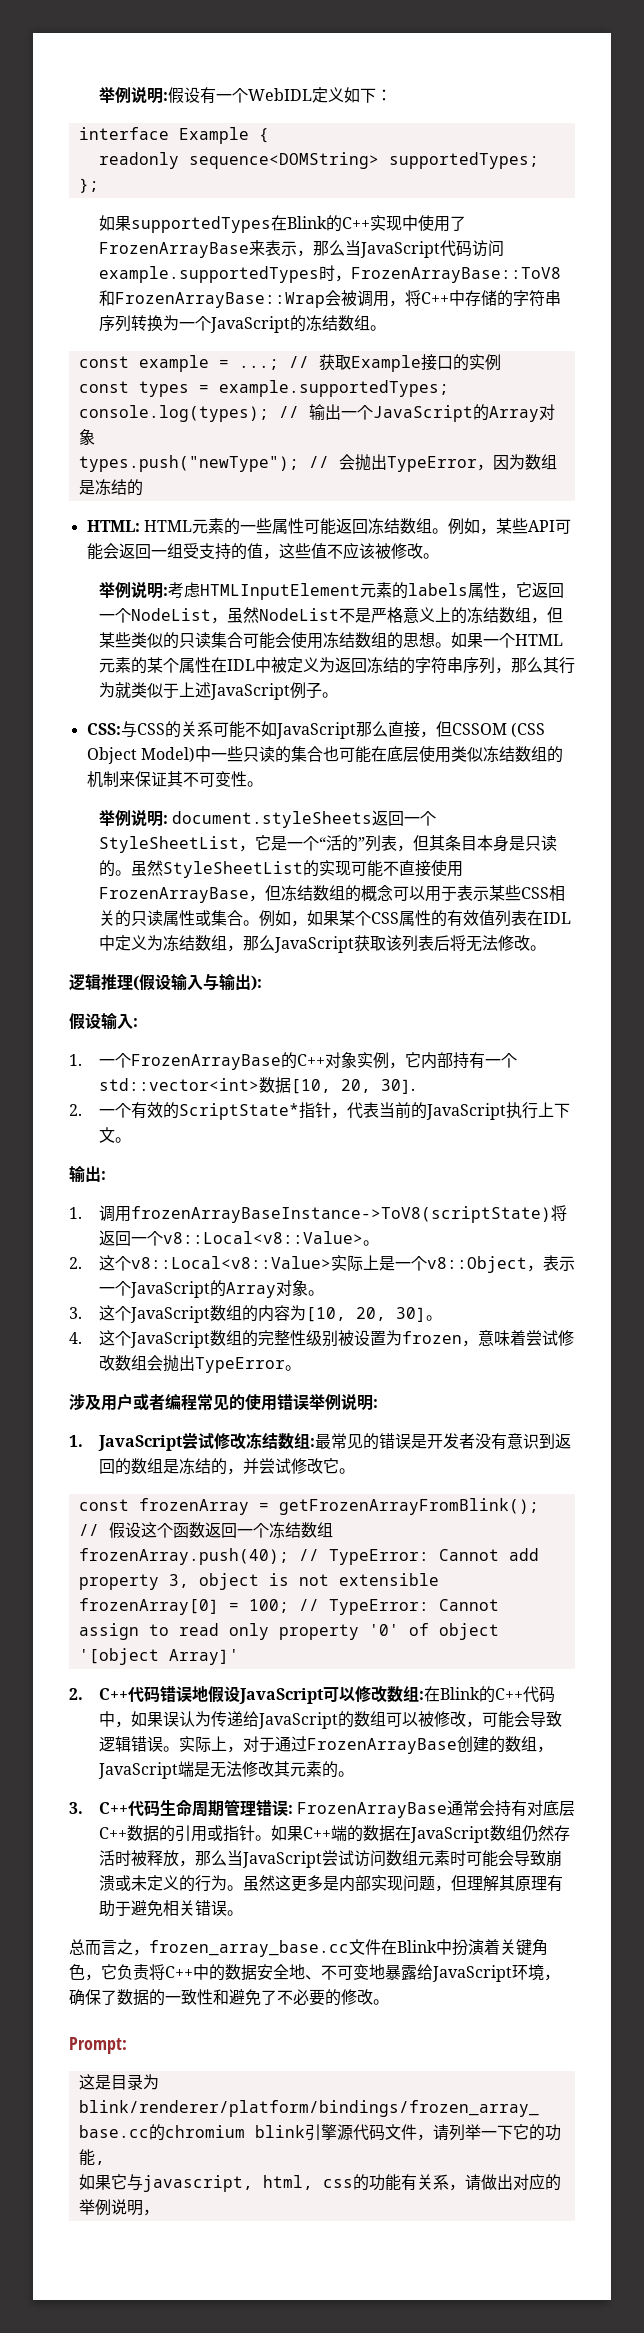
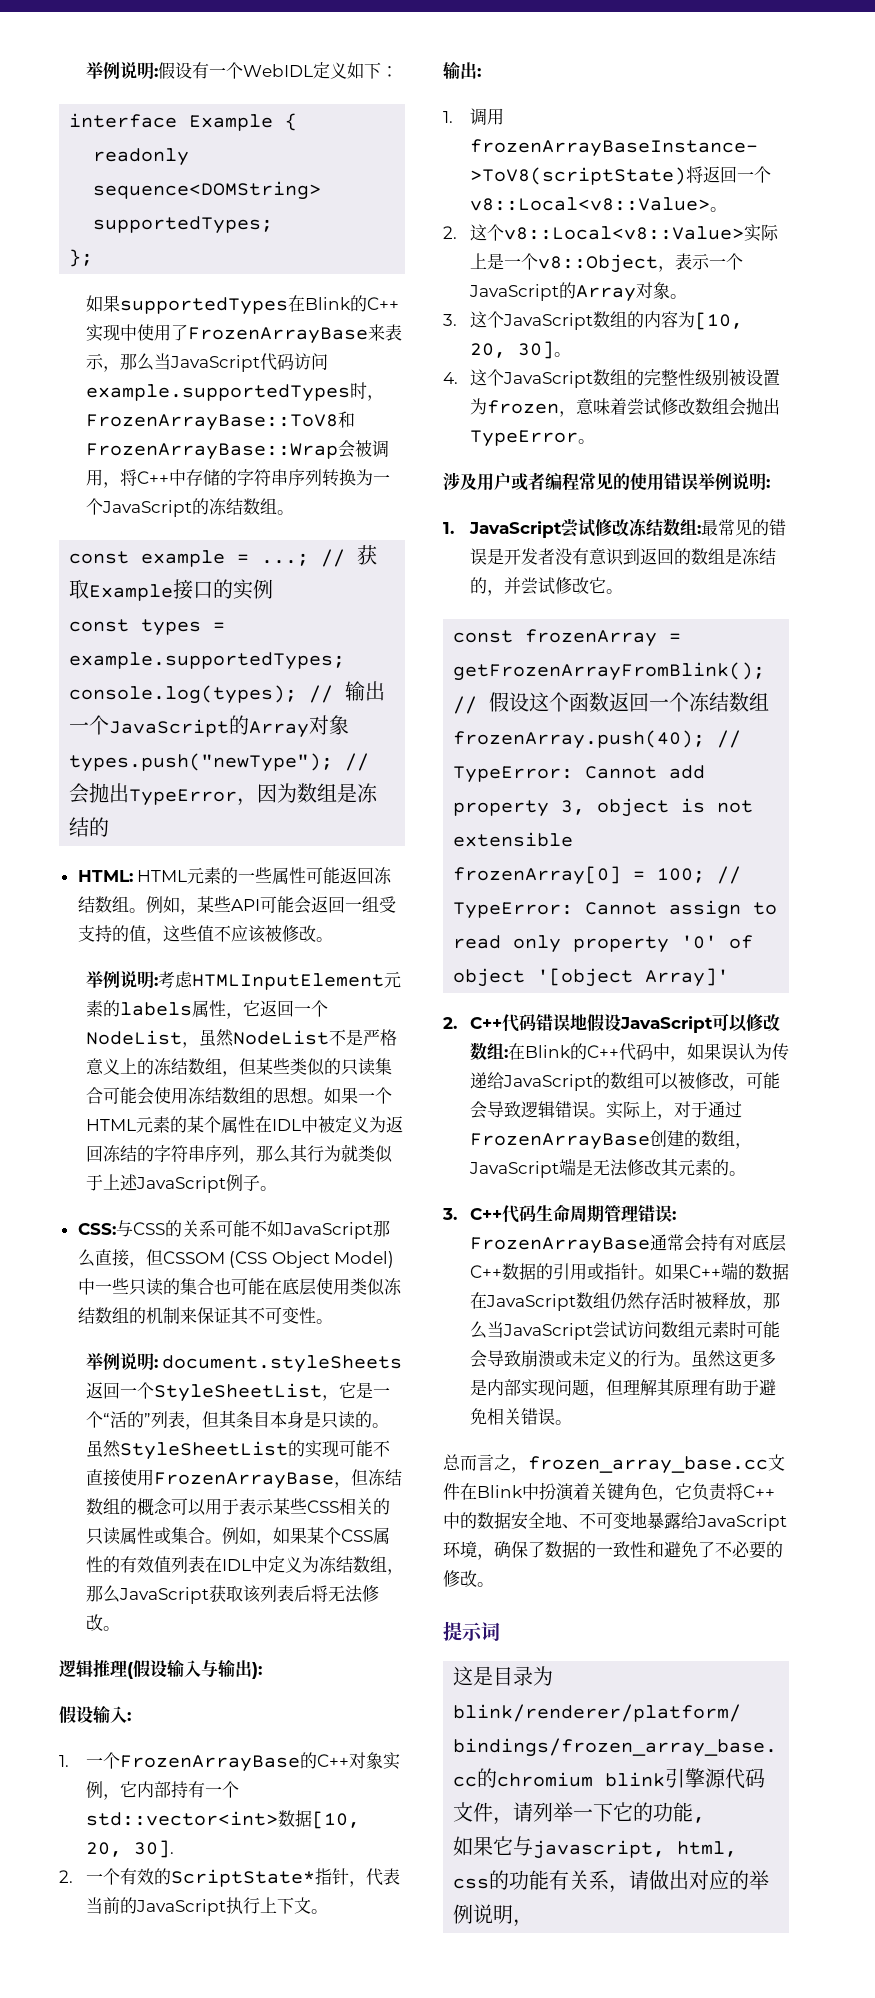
[69,2037,127,2054] Prompt: -> [443,1621,500,1641] 提示词

